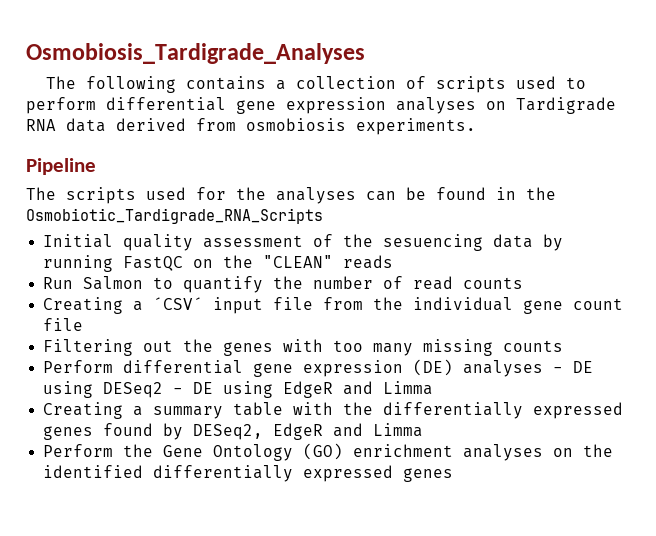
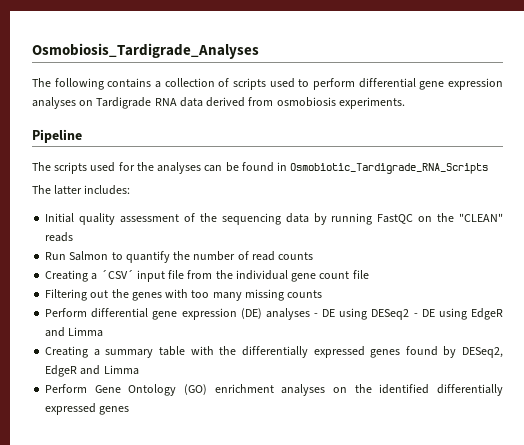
[526,187,556,200] the -> (288, 166) none
(323, 216) none -> [32,185,131,195] // The latter includes:
[383,234,484,251] sesuencing -> [221,213,281,225] sequencing
[123,444,154,457] the -> (88, 388) none

